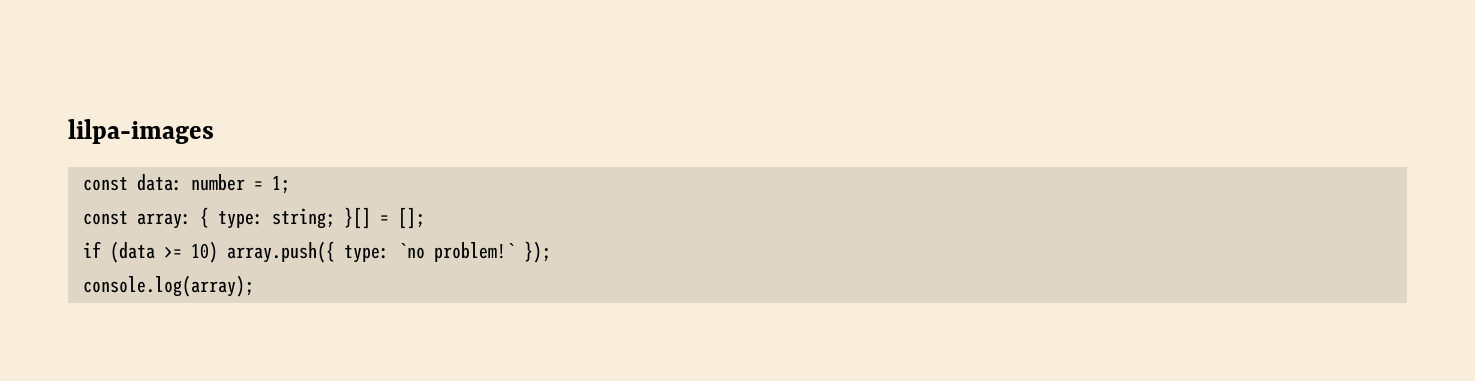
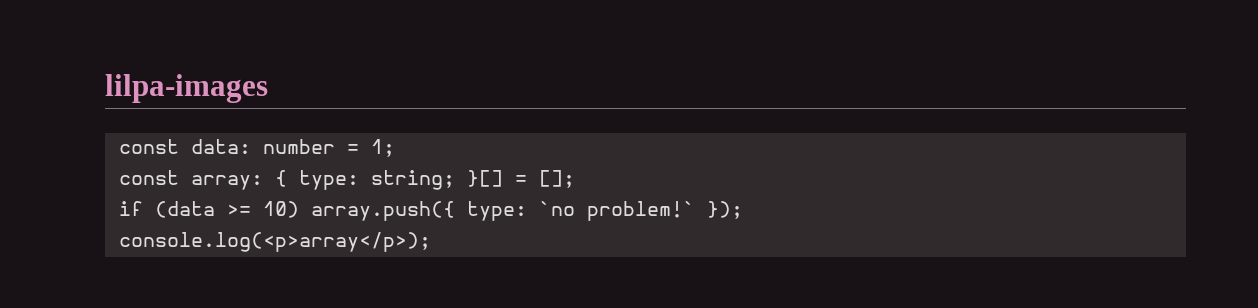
[82,275,254,297] console.log(array); -> [118,232,431,252] console.log(<p>array</p>);

